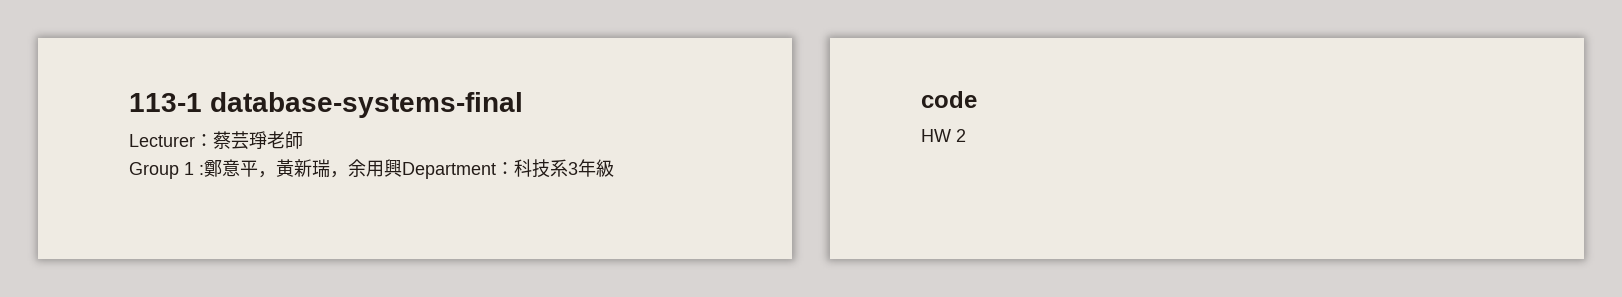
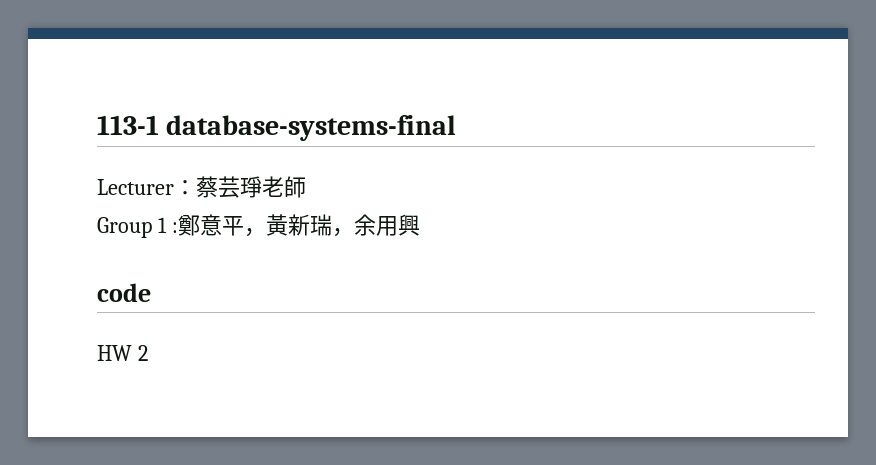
[402,159,614,179] Department：科技系3年級 -> (420, 225) none

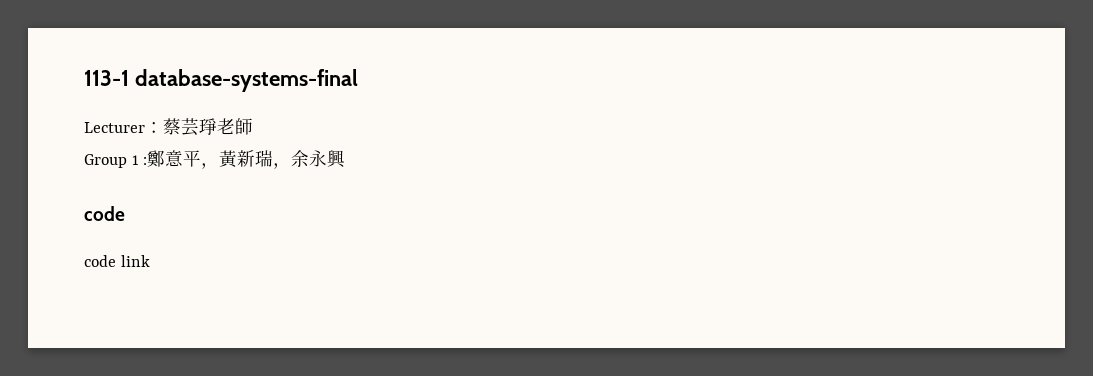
[375,216,398,236] 用 -> [309,150,328,167] 永
[97,345,148,361] HW 2 -> [84,255,150,267] code link

